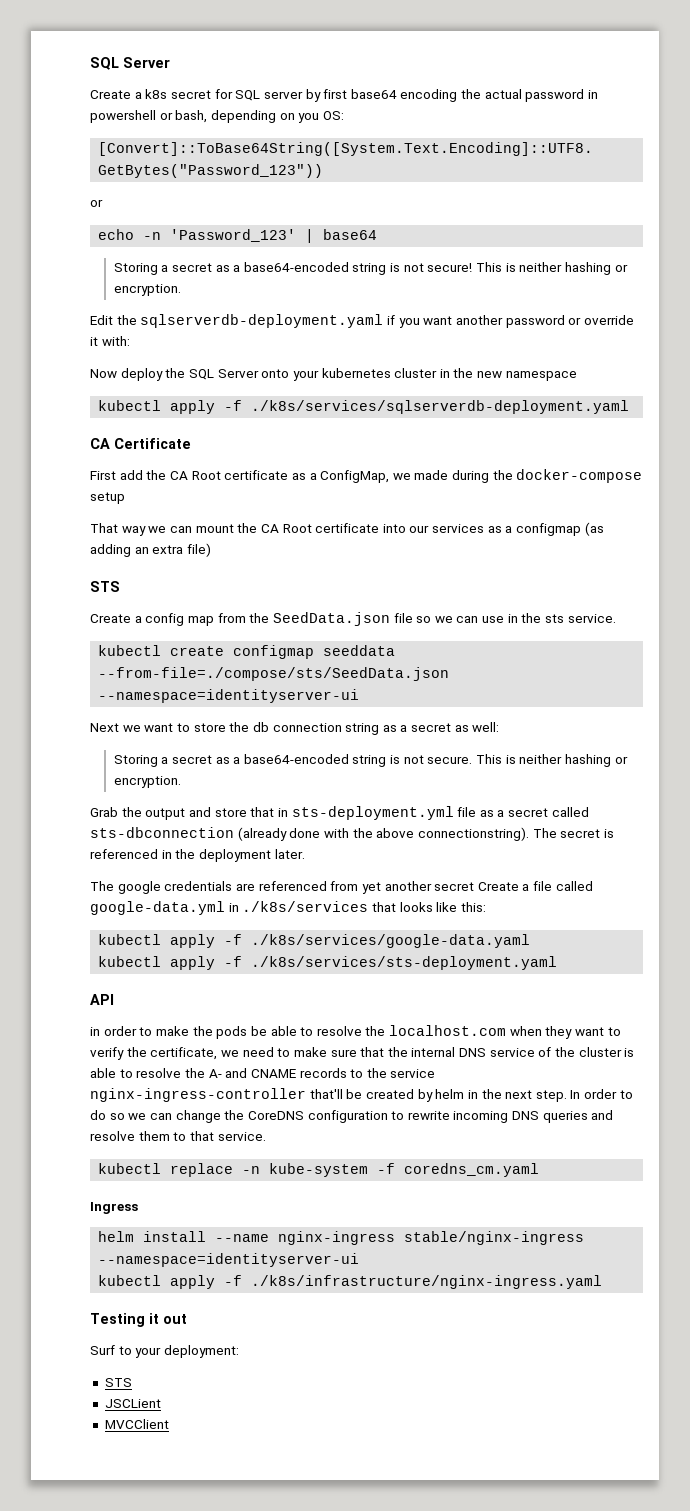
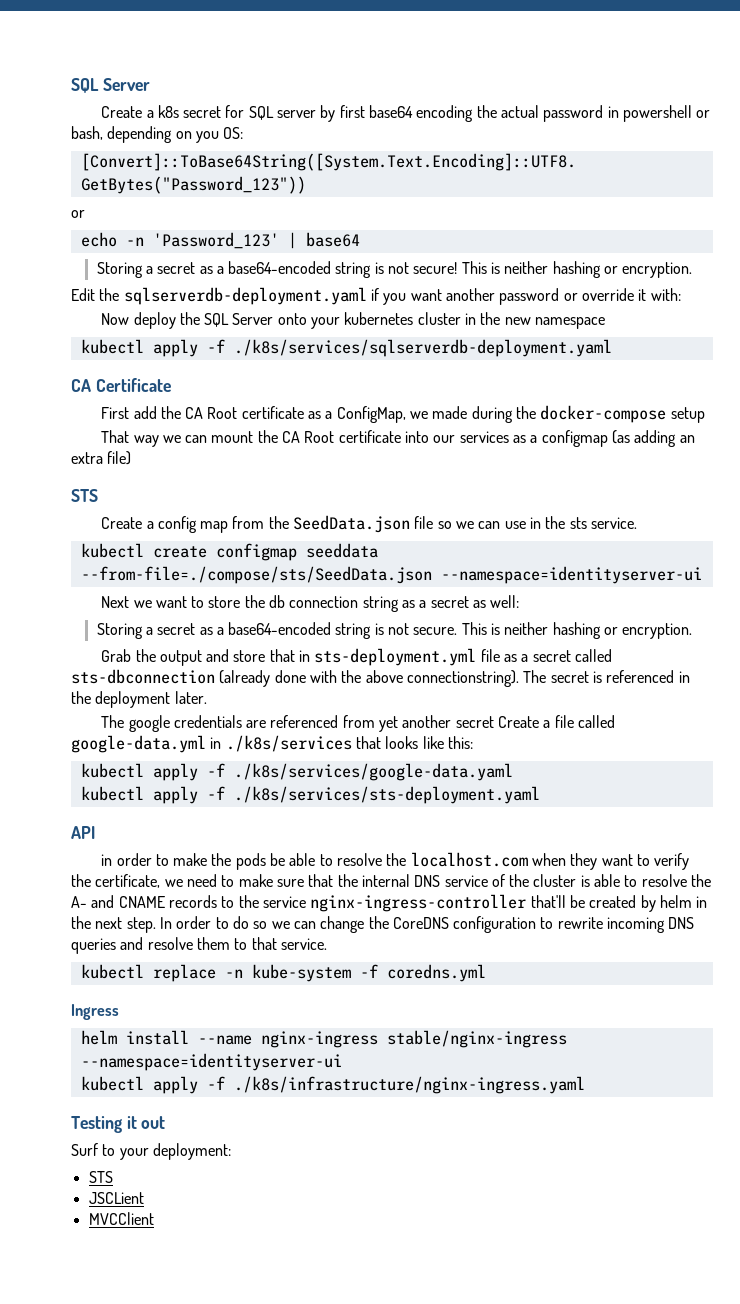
[404,1163,540,1177] coredns_cm.yaml -> [386,964,486,982] coredns.yml

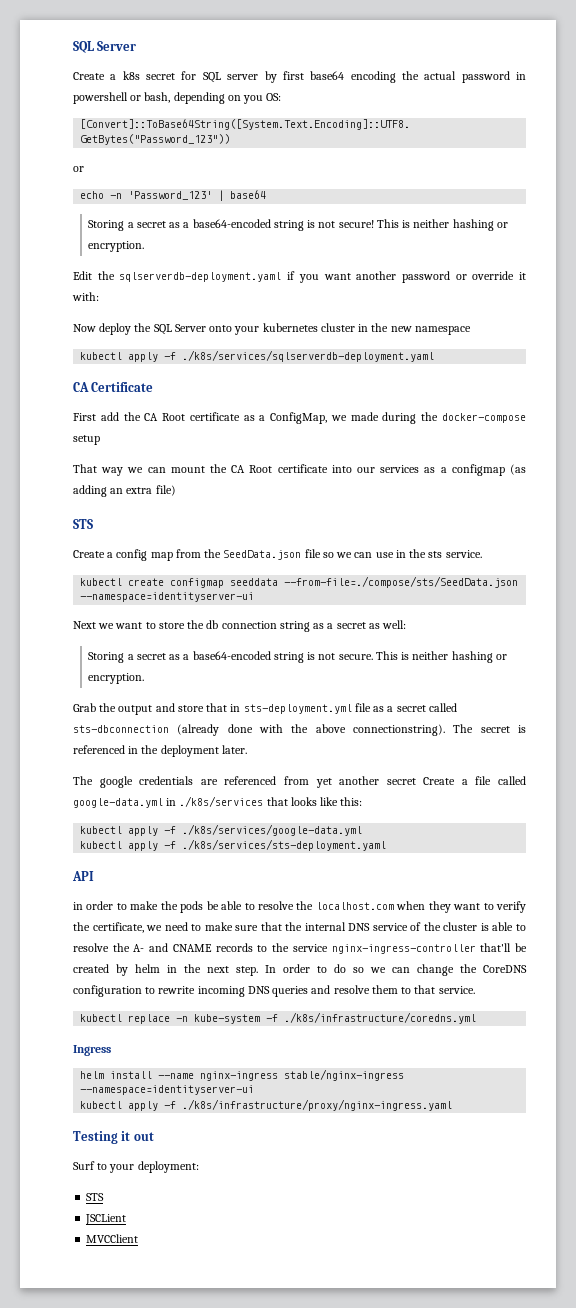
[233,763,513,781] ./k8s/services/google-data.yaml -> [182,824,363,836] ./k8s/services/google-data.yml
[386,964,486,982] coredns.yml -> [284,1012,477,1024] ./k8s/infrastructure/coredns.yml
[233,1076,585,1094] ./k8s/infrastructure/nginx-ingress.yaml -> [182,1099,453,1111] ./k8s/infrastructure/proxy/nginx-ingress.yaml

